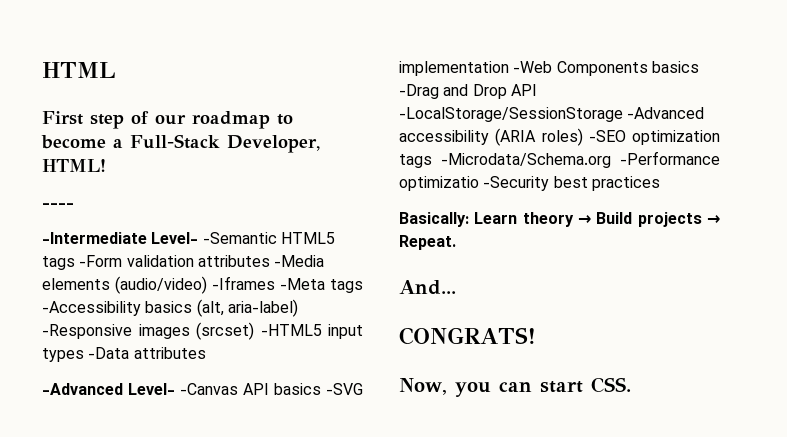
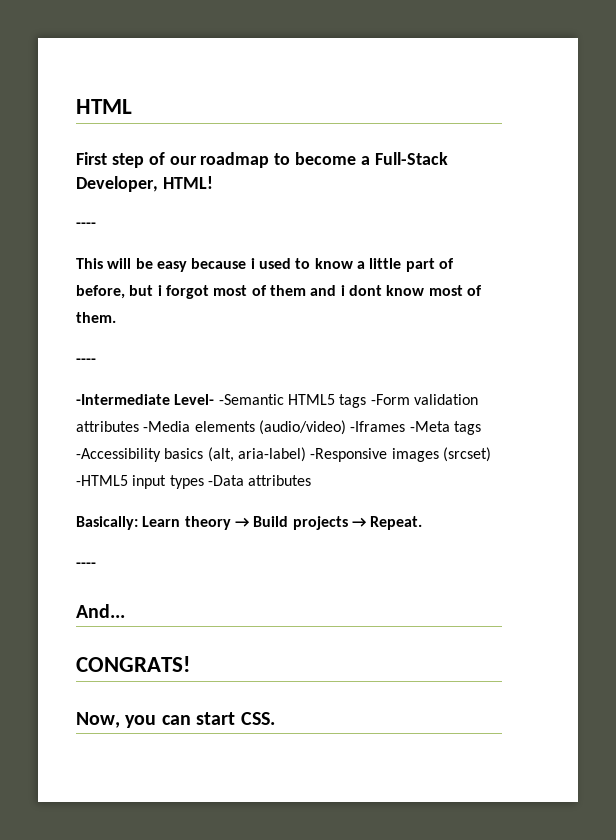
(74, 205) none -> [76,258,454,272] [76,285,482,299] [76,312,116,323] [76,358,96,364] // This will be easy because i used to know a little part of before, but i forgot most of them and i dont know most of them. // ----
[42,383,363,395] [399,61,699,76] [399,84,537,99] [399,107,705,122] [399,128,720,146] [399,151,720,168] [399,176,660,191] // -Advanced Level- -Canvas API basics -SVG implementation -Web Components basics -Drag and Drop API -LocalStorage/SessionStorage -Advanced accessibility (ARIA roles) -SEO optimization tags -Microdata/Schema.org -Performance optimizatio -Security best practices -> (312, 480) none
(456, 242) none -> [76,562,96,568] // ----

